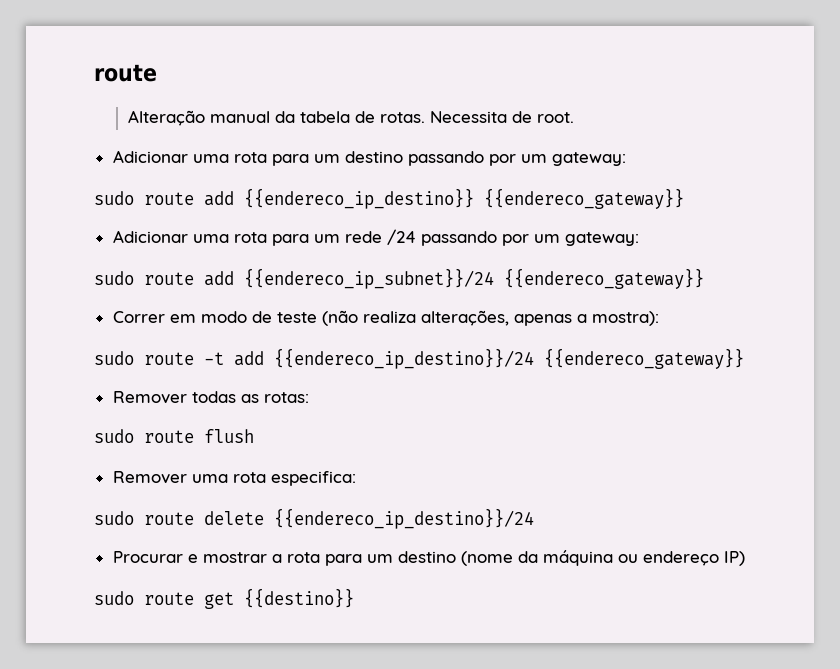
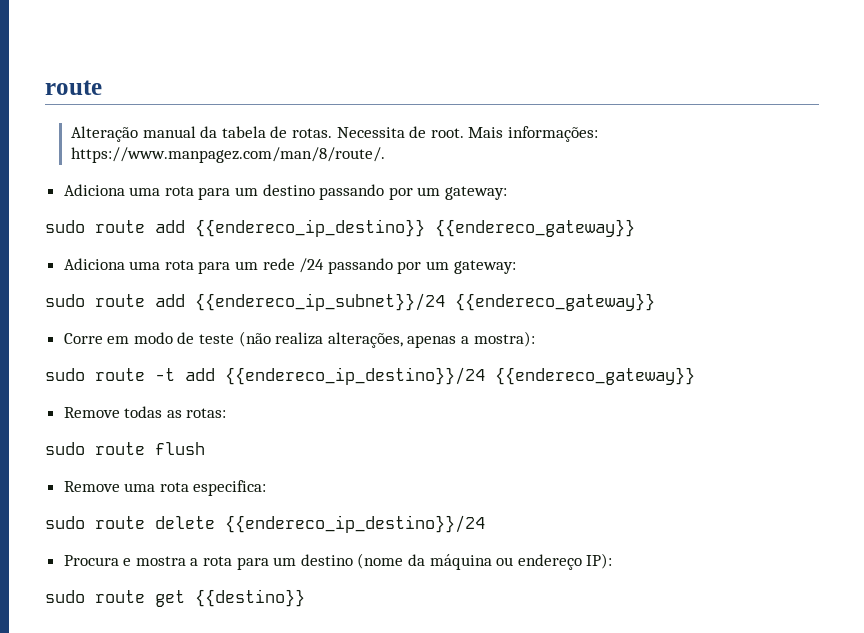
[112,150,188,163] // Adicionar -> [468,126,599,142] [71,147,386,163] [63,184,125,196] Mais informações: https://www.manpagez.com/man/8/route/. // Adiciona
[112,230,188,243] Adicionar -> [63,258,125,270] Adiciona
[112,311,165,323] Correr -> [63,333,103,344] Corre
[112,391,187,404] Remover -> [63,407,120,418] Remove
[112,471,187,484] Remover -> [63,481,120,492] Remove
[112,551,267,563] Procurar e mostrar -> [63,555,186,566] Procura e mostra
[723,551,745,566] IP) -> [586,553,613,569] IP):

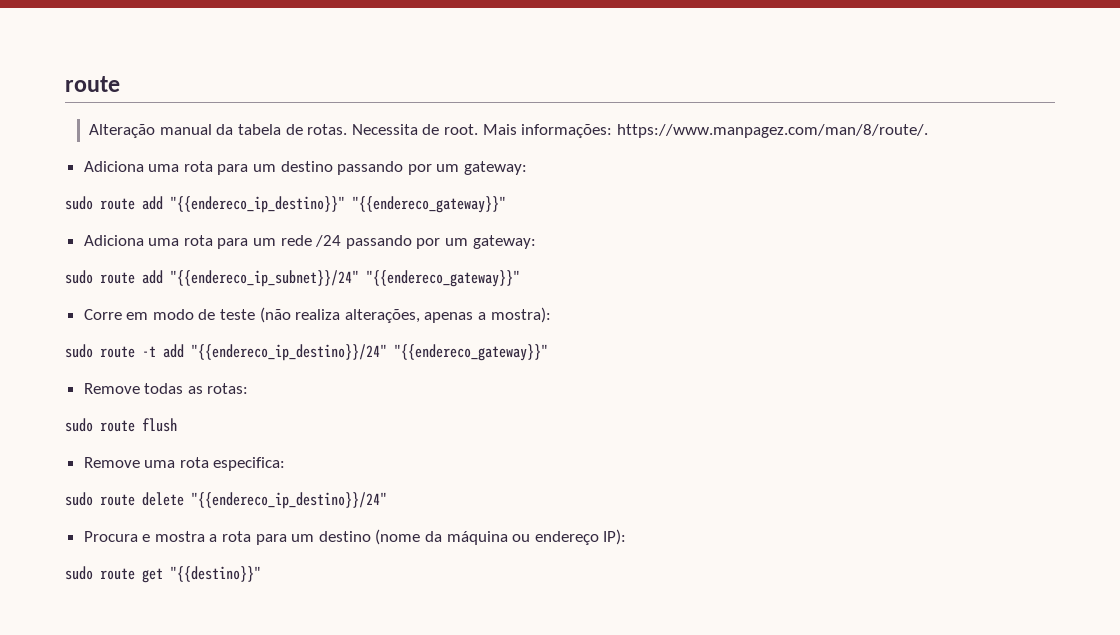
[195,219,635,237] {{endereco_ip_destino}} {{endereco_gateway}} -> [170,196,506,213] "{{endereco_ip_destino}}" "{{endereco_gateway}}"
[195,293,655,311] {{endereco_ip_subnet}}/24 {{endereco_gateway}} -> [170,270,520,287] "{{endereco_ip_subnet}}/24" "{{endereco_gateway}}"
[225,367,695,385] {{endereco_ip_destino}}/24 {{endereco_gateway}} -> [191,344,548,361] "{{endereco_ip_destino}}/24" "{{endereco_gateway}}"
[225,515,485,533] {{endereco_ip_destino}}/24 -> [191,492,387,509] "{{endereco_ip_destino}}/24"
[195,589,305,607] {{destino}} -> [170,566,261,582] "{{destino}}"

